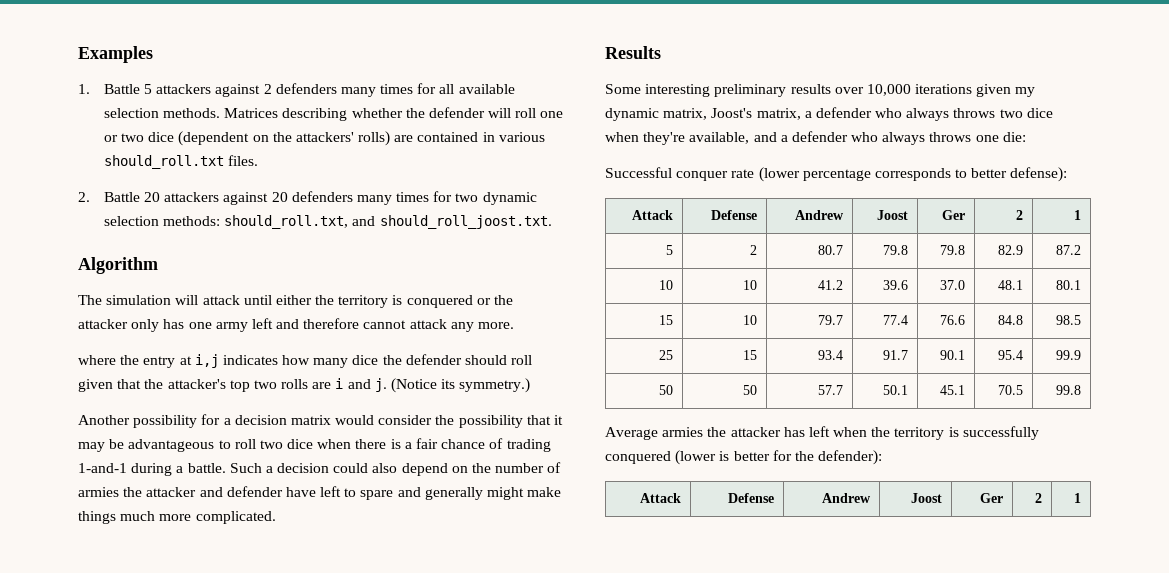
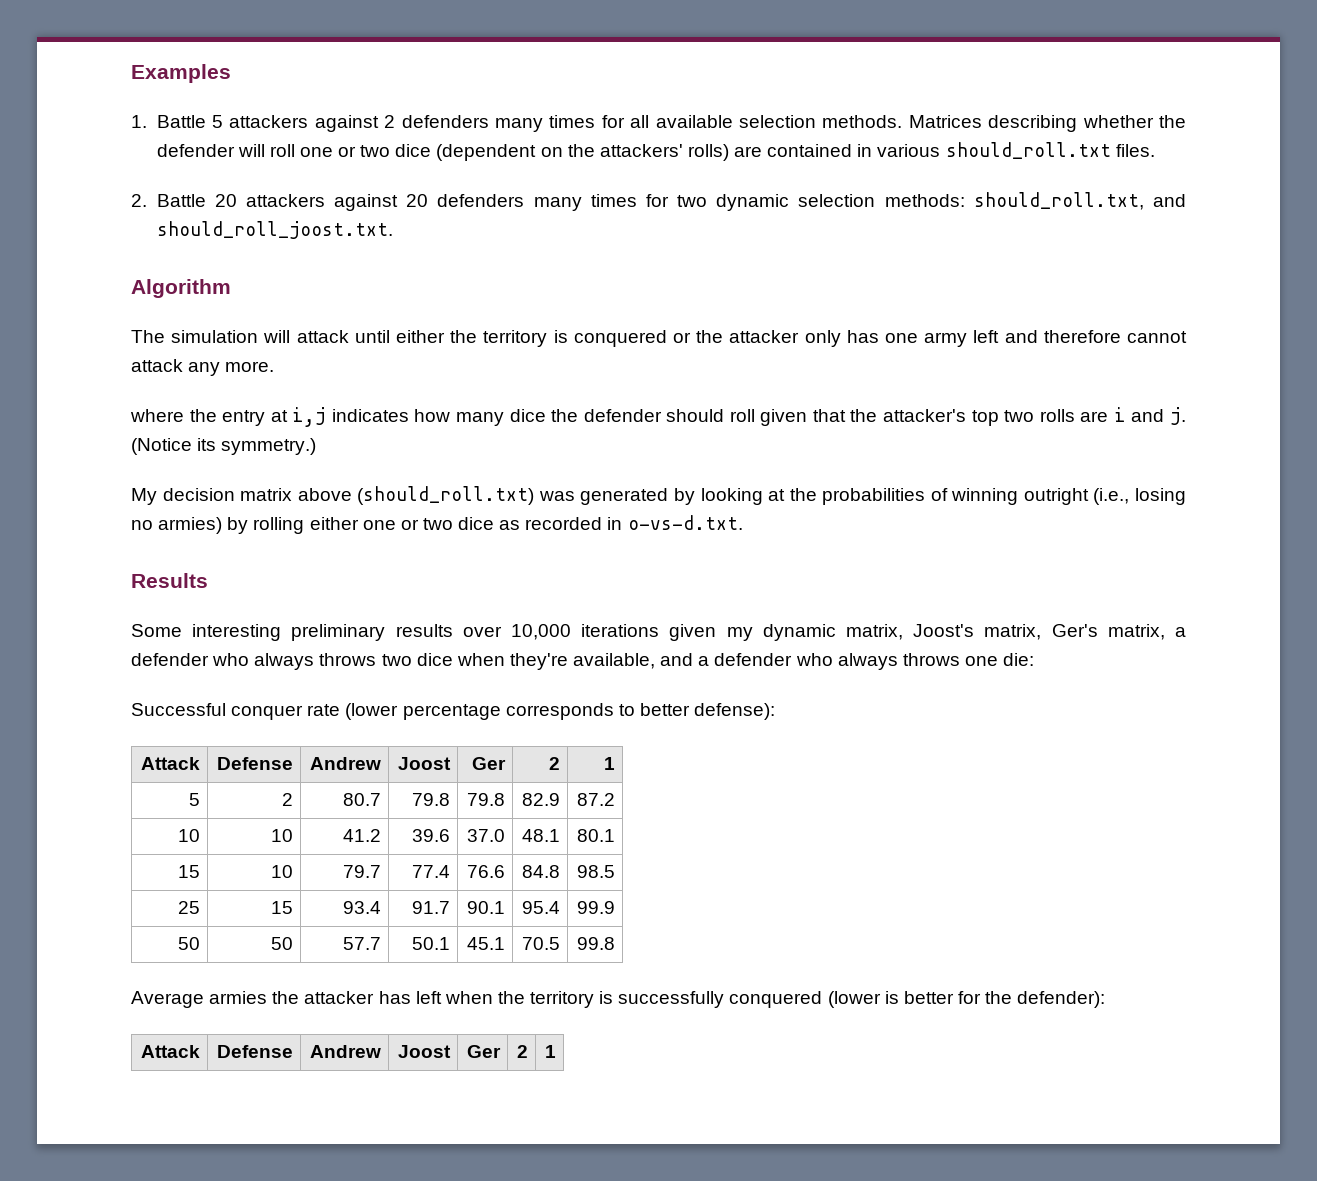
[78,414,564,428] [78,438,551,452] [78,462,562,476] [78,486,562,500] [78,511,276,524] Another possibility for a decision matrix would consider the possibility that it may be advantageous to roll two dice when there is a fair chance of trading 1-and-1 during a battle. Such a decision could also depend on the number of armies the attacker and defender have left to spare and generally might make things much more complicated. -> [131,486,1186,505] [131,515,743,534] My decision matrix above (should_roll.txt) was generated by looking at the probabilities of winning outright (i.e., losing no armies) by rolling either one or two dice as recorded in o-vs-d.txt.
(801, 114) none -> [1051,624,1165,640] Ger's matrix,

